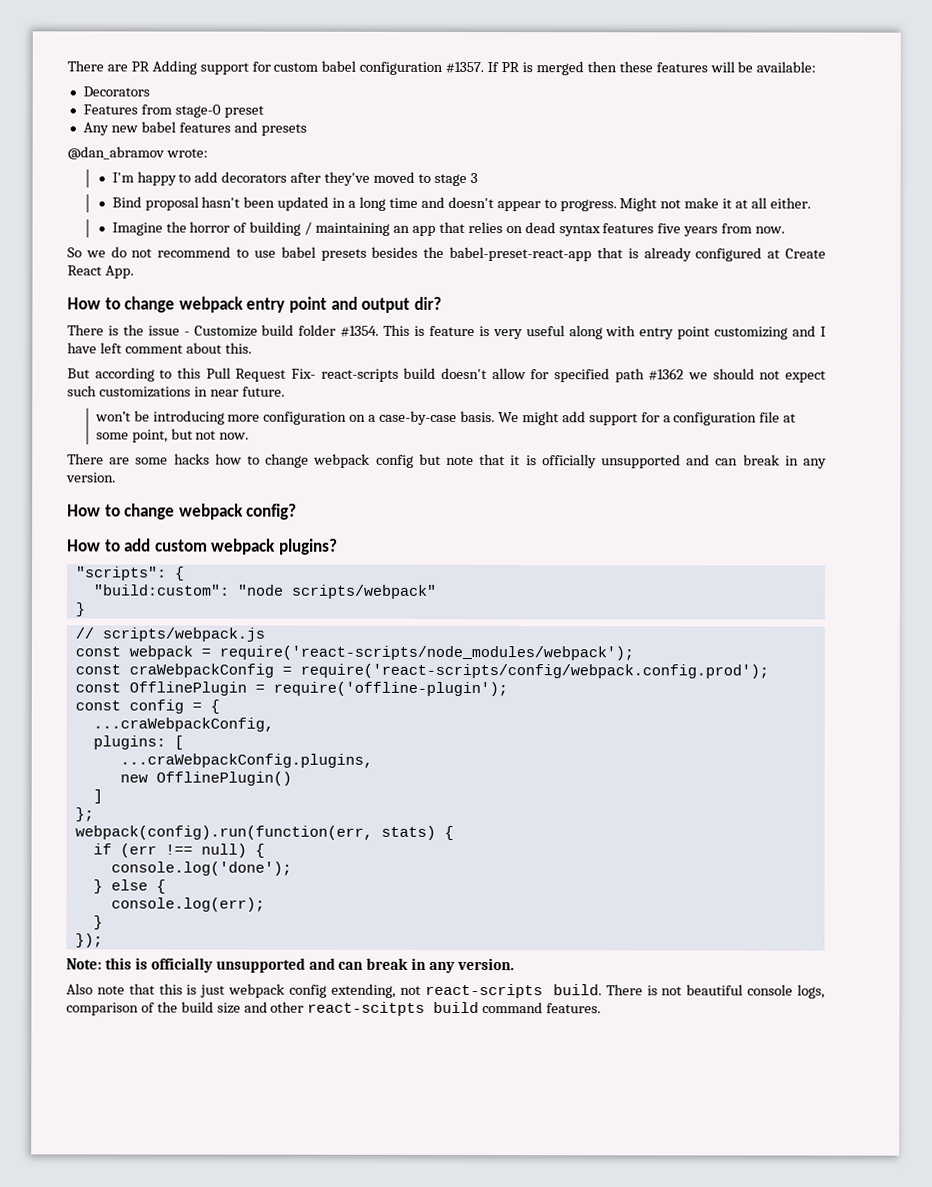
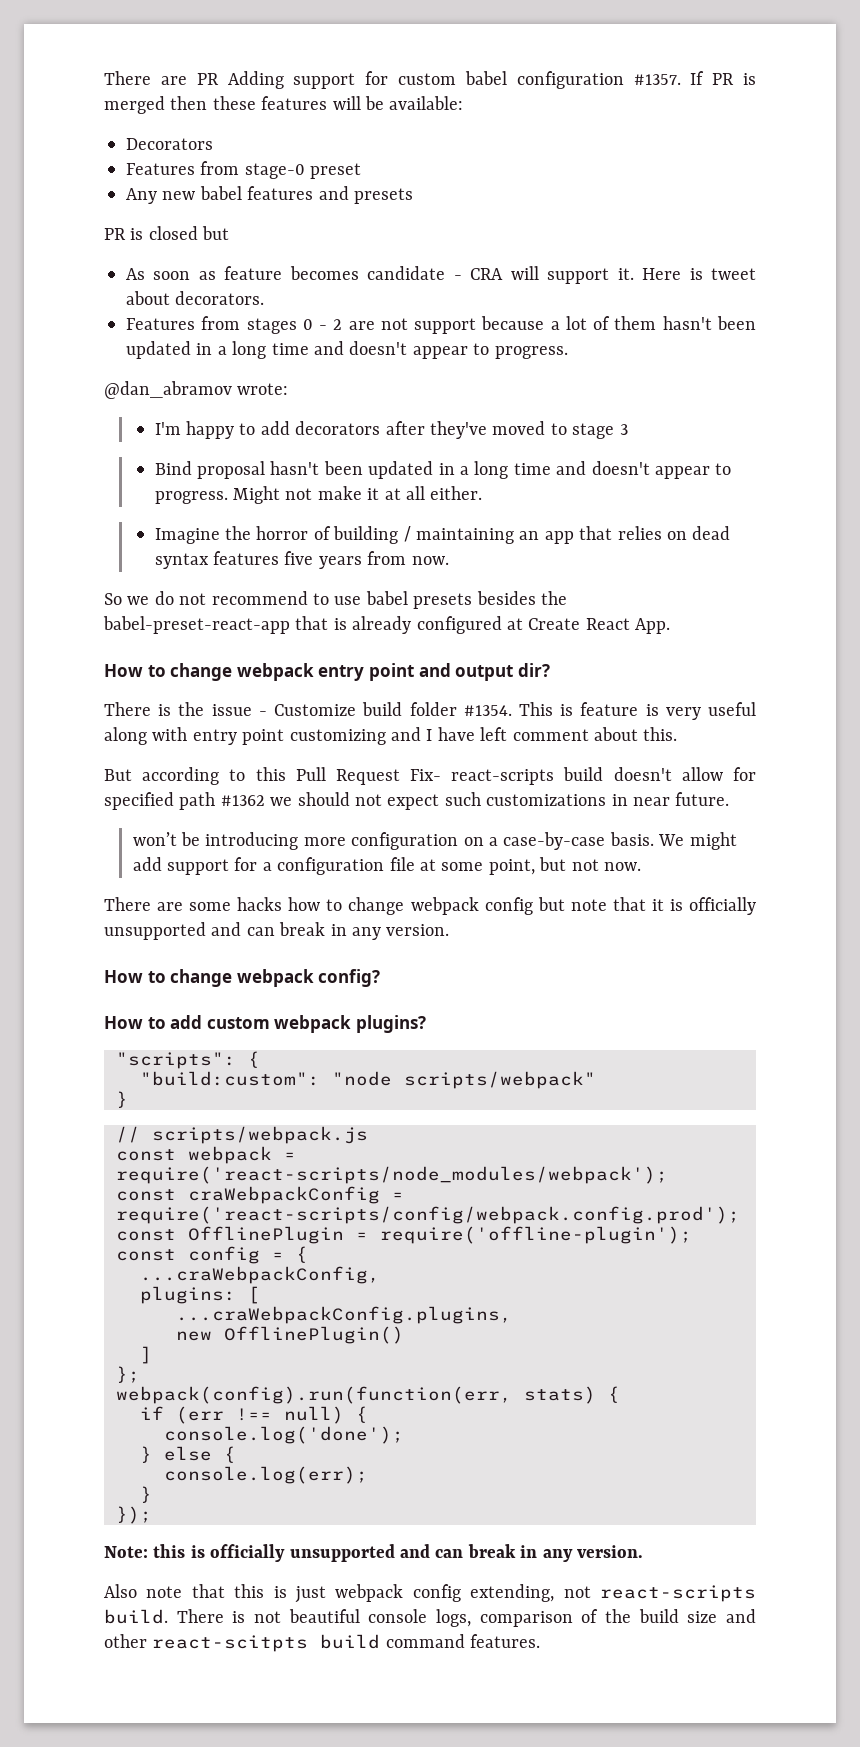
(307, 129) none -> [104,226,230,240] [126,266,756,284] [126,291,265,305] [126,316,756,334] [126,341,568,359] // PR is closed but // As soon as feature becomes candidate - CRA will support it. Here is tweet about decorators. // Features from stages 0 - 2 are not support because a lot of them hasn't been updated in a long time and doesn't appear to progress.

